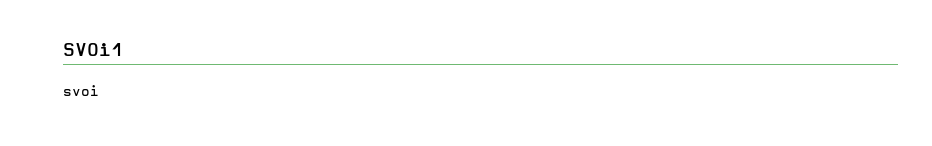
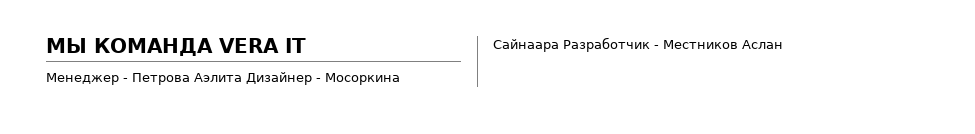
[63,43,123,56] [63,85,99,96] SVOi1 // svoi -> [46,38,306,56] [46,72,400,85] [493,37,783,52] МЫ КОМАНДА VERA IT // Менеджер - Петрова Аэлита Дизайнер - Мосоркина Сайнаара Разработчик - Местников Аслан

